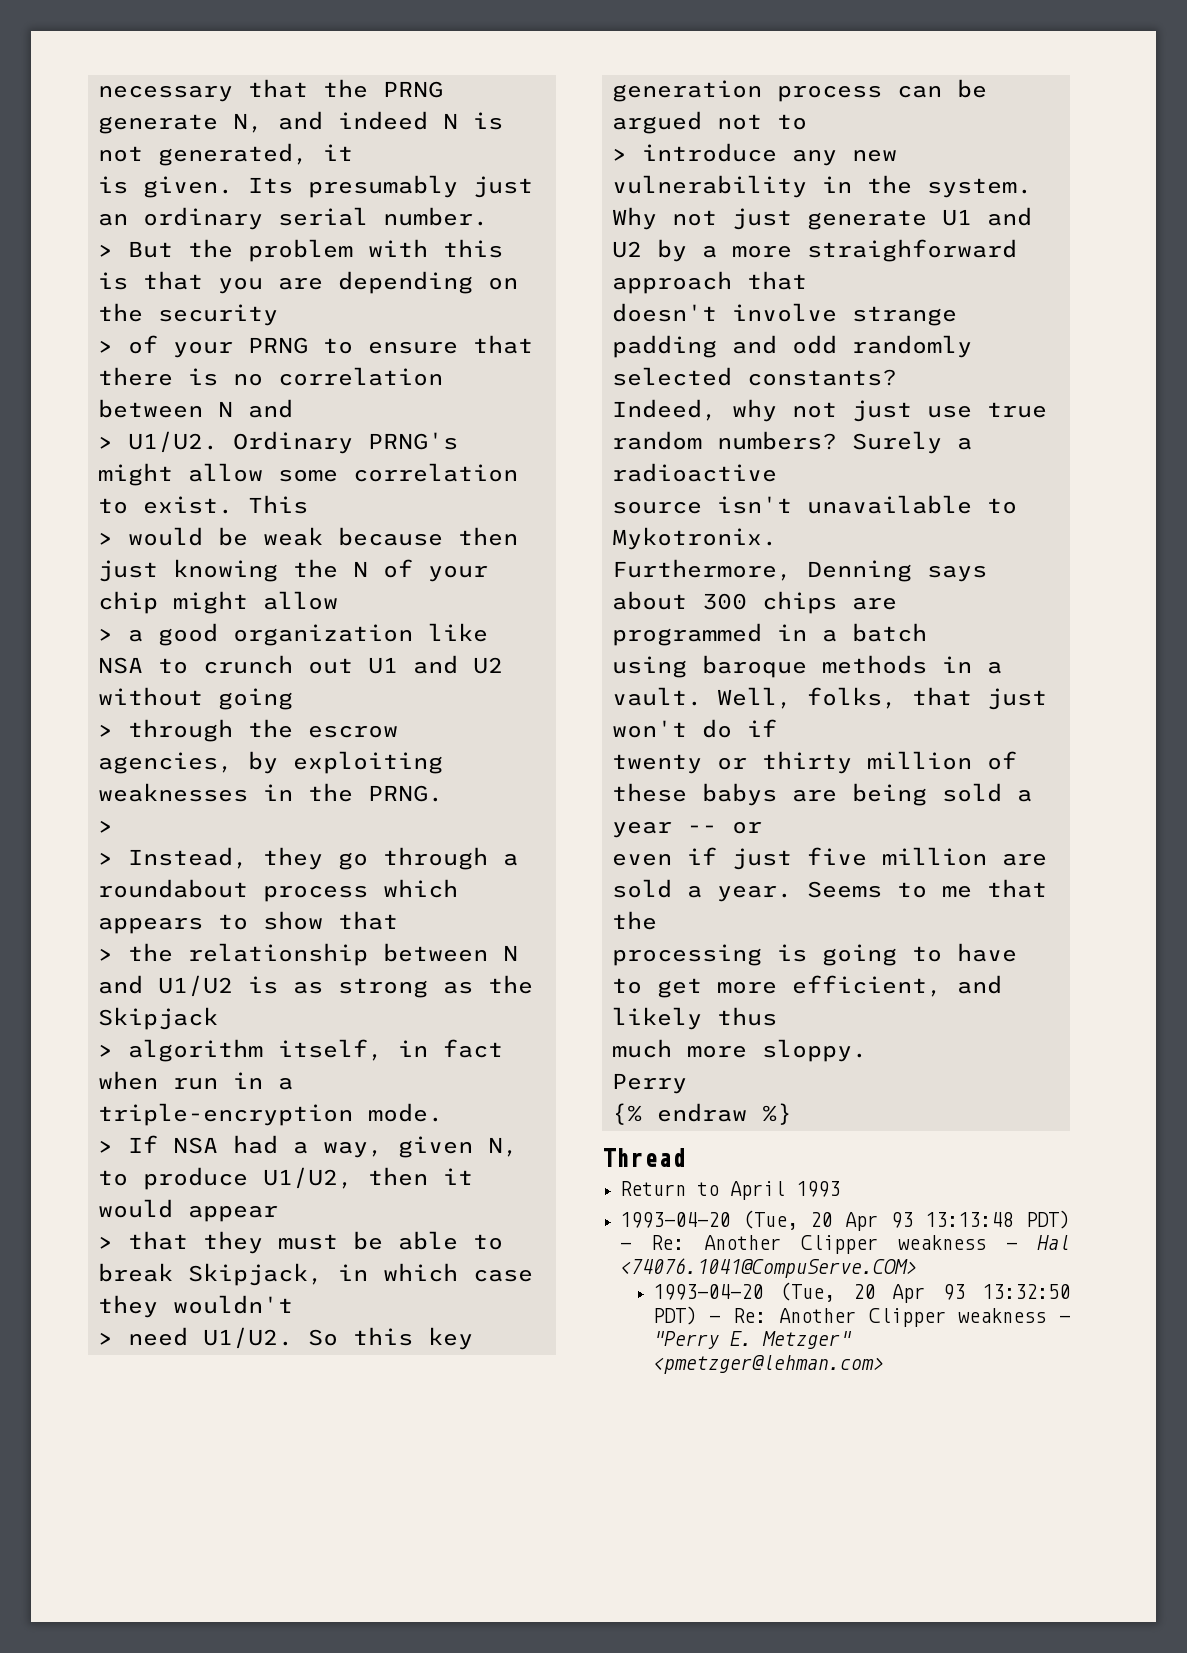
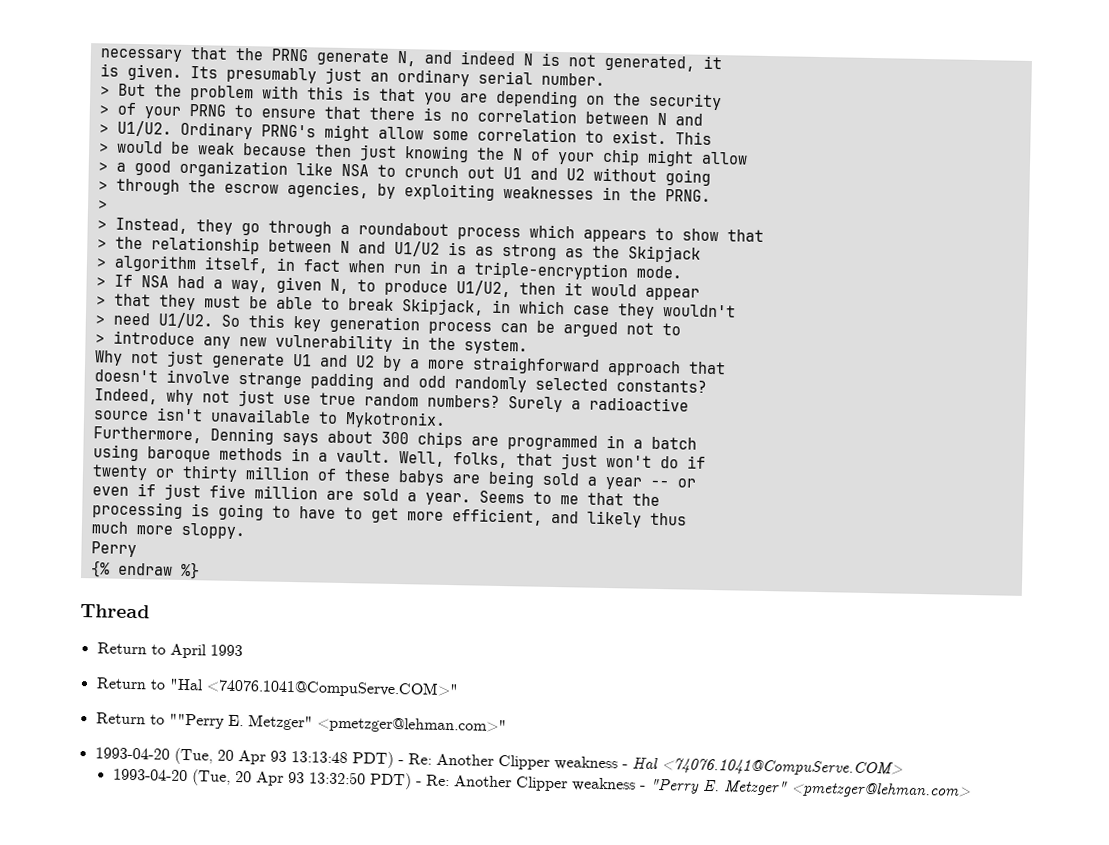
(841, 1189) none -> [95,677,459,699] [95,712,507,735] // Return to "Hal <74076.1041@CompuServe.COM>" // Return to ""Perry E. Metzger" <pmetzger@lehman.com>"

